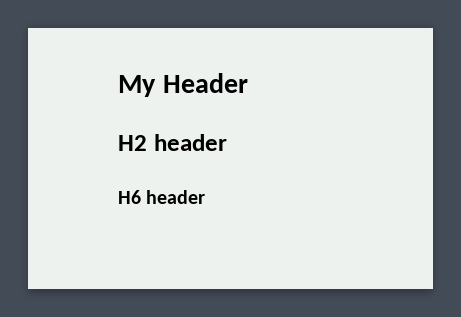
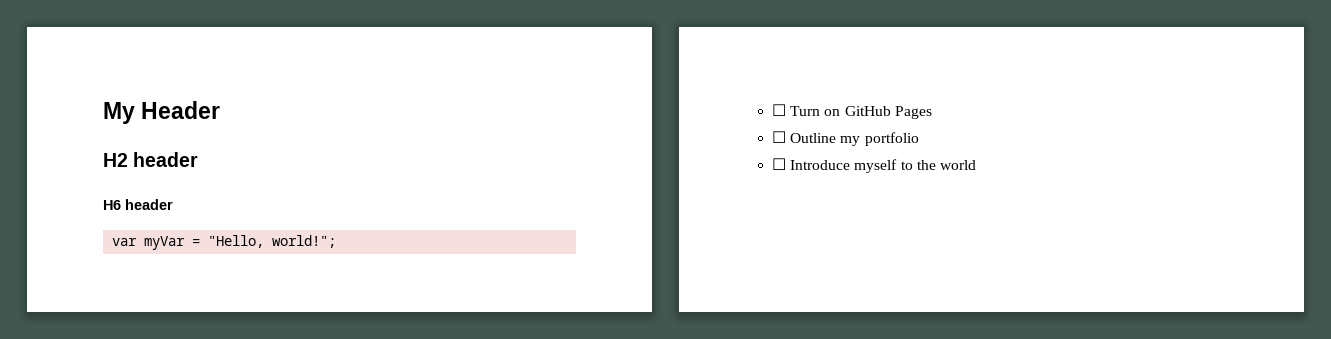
(206, 197) none -> [112,235,337,250] [772,104,932,119] [772,131,919,146] [772,158,976,173] // var myVar = "Hello, world!"; // ☐ Turn on GitHub Pages // ☐ Outline my portfolio // ☐ Introduce myself to the world

